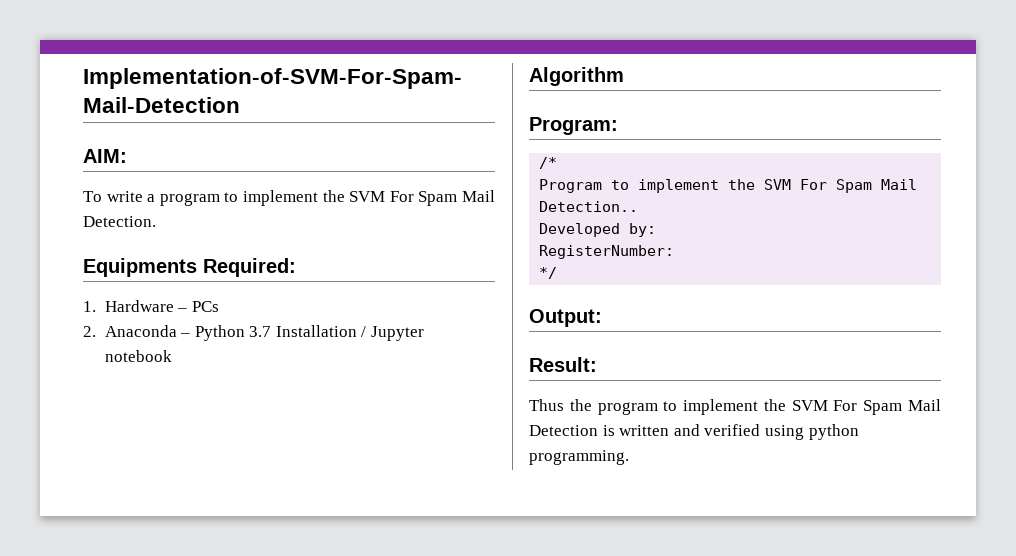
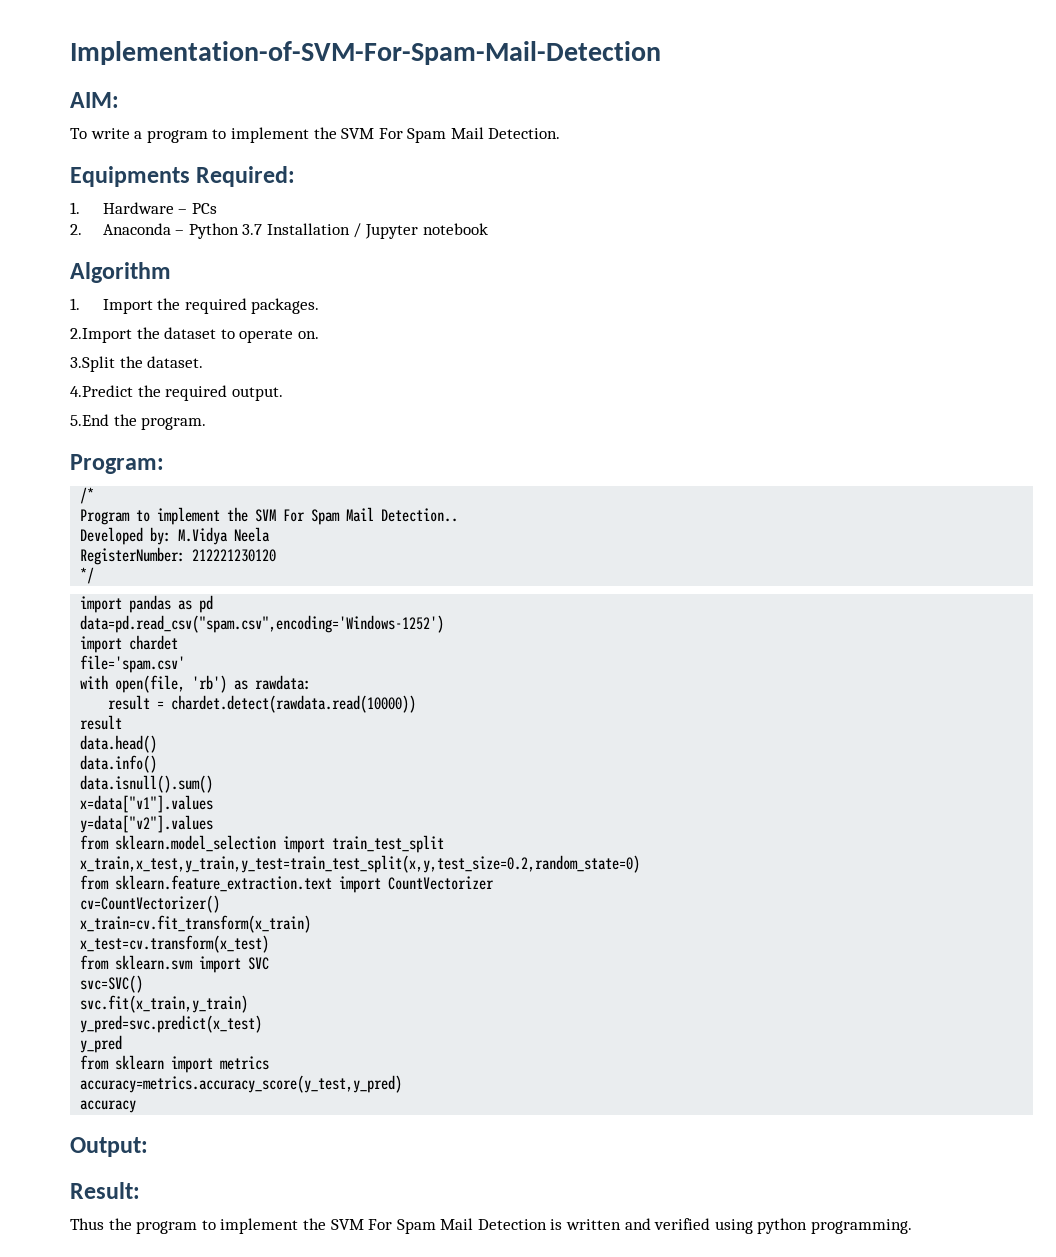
(624, 76) none -> [70,298,320,314] [70,327,319,343] [70,356,204,372] [70,385,283,401] [70,414,207,430] // 1. Import the required packages. // 2.Import the dataset to operate on. // 3.Split the dataset. // 4.Predict the required output. // 5.End the program.
(657, 230) none -> [178,527,271,545] M.Vidya Neela
(675, 252) none -> [192,549,277,562] 212221230120
(558, 273) none -> [80,595,214,613] [80,615,445,633] [80,635,179,653] [80,655,186,673] [80,675,312,693] [108,695,417,713] [80,715,123,730] [80,735,158,753] [80,755,158,773] [80,775,214,793] [80,795,214,813] [80,815,214,833] [80,835,445,853] [80,855,641,873] [80,875,495,893] [80,895,221,913] [80,915,312,933] [80,935,270,953] [80,955,270,973] [80,975,144,993] [80,995,249,1013] [80,1015,263,1033] [80,1035,123,1053] [80,1055,270,1073] [80,1075,403,1093] [80,1100,137,1113] // import pandas as pd // data=pd.read_csv("spam.csv",encoding='Windows-1252') // import chardet // file='spam.csv' // with open(file, 'rb') as rawdata: // result = chardet.detect(rawdata.read(10000)) // result // data.head() // data.info() // data.isnull().sum() // x=data["v1"].values // y=data["v2"].values // from sklearn.model_selection import train_test_split // x_train,x_test,y_train,y_test=train_test_split(x,y,test_size=0.2,random_state=0) // from sklearn.feature_extraction.text import CountVectorizer // cv=CountVectorizer() // x_train=cv.fit_transform(x_train) // x_test=cv.transform(x_test) // from sklearn.svm import SVC // svc=SVC() // svc.fit(x_train,y_train) // y_pred=svc.predict(x_test) // y_pred // from sklearn import metrics // accuracy=metrics.accuracy_score(y_test,y_pred) // accuracy

